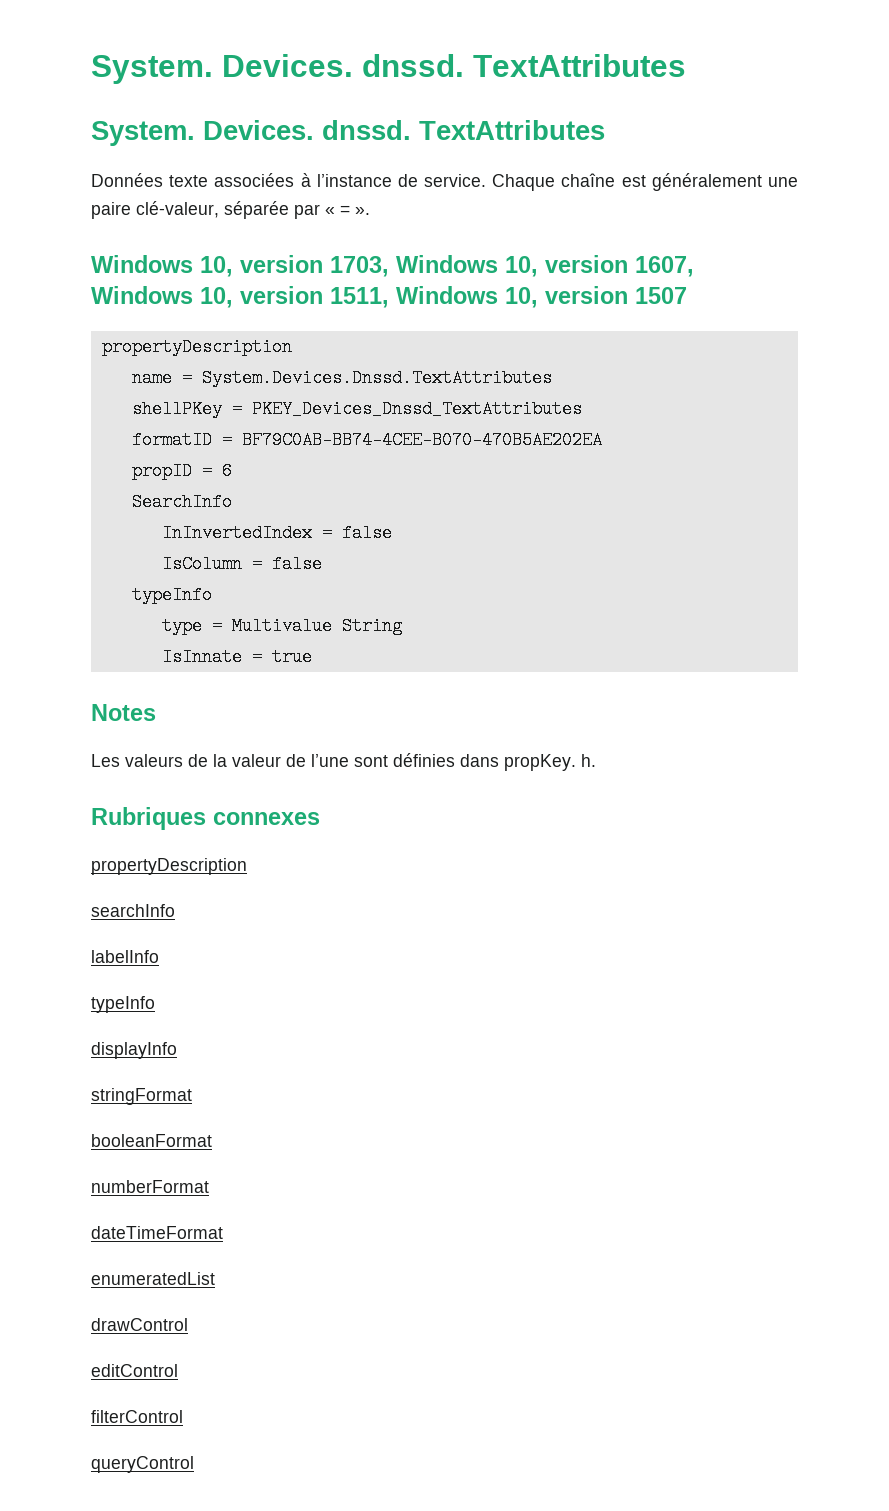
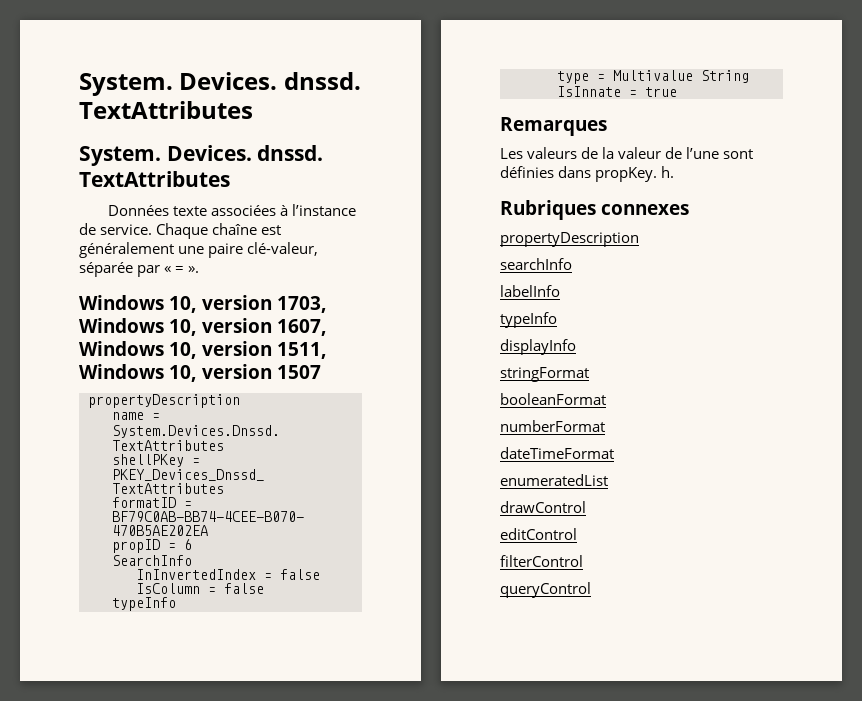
[91,704,156,721] Notes -> [500,117,607,136] Remarques

